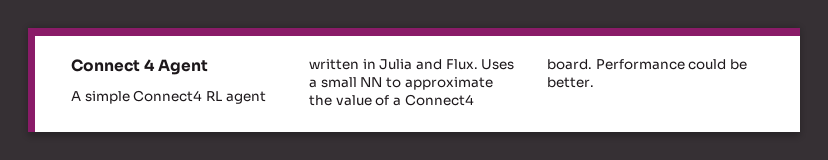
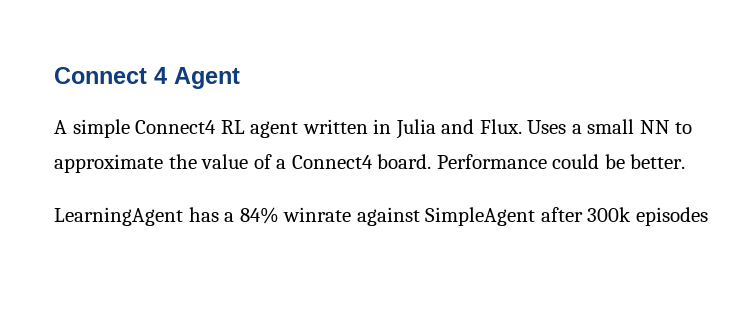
(594, 82) none -> [54,207,708,226] // LearningAgent has a 84% winrate against SimpleAgent after 300k episodes

